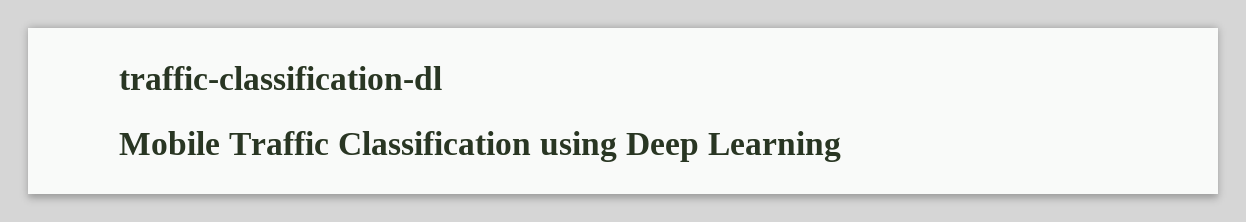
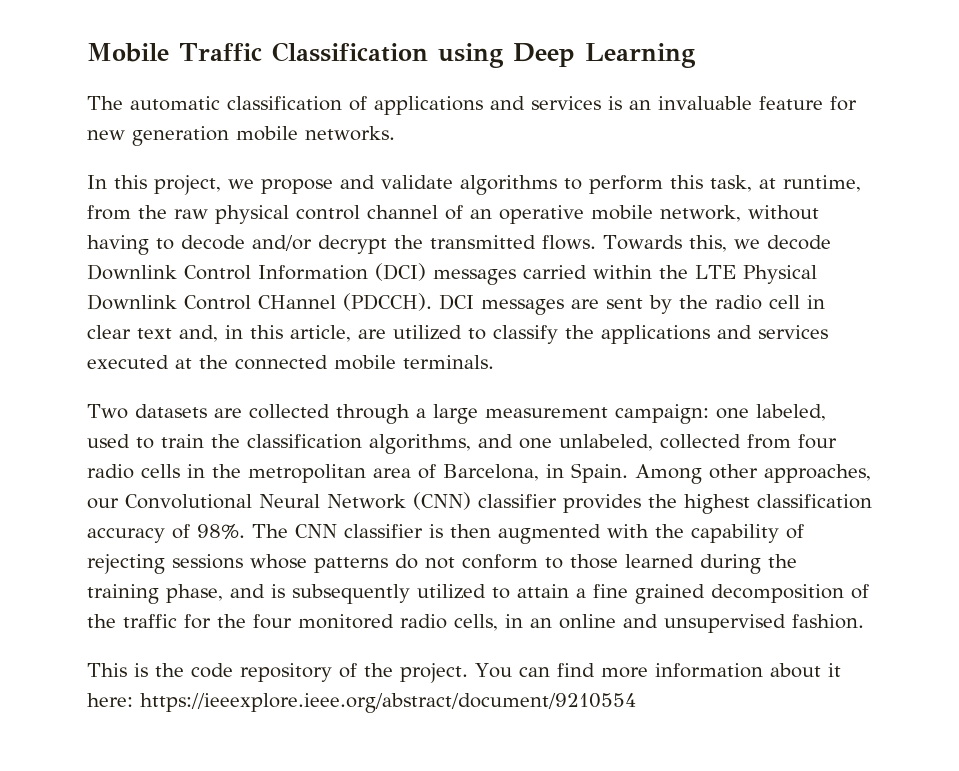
[119,66,442,90] traffic-classification-dl // -> (87, 52) none
(842, 146) none -> [87,96,857,115] [87,126,395,146] [87,175,861,195] [87,205,819,224] [87,235,831,255] [87,263,817,285] [87,293,825,315] [87,325,828,344] [87,355,494,370] [87,404,826,424] [87,434,837,454] [87,463,871,484] [87,492,872,514] [87,524,804,544] [87,554,797,574] [87,584,869,604] [87,614,864,633] [87,663,841,683] [87,693,636,713] // The automatic classification of applications and services is an invaluable feature for new generation mobile networks. // In this project, we propose and validate algorithms to perform this task, at runtime, from the raw physical control channel of an operative mobile network, without having to decode and/or decrypt the transmitted flows. Towards this, we decode Downlink Control Information (DCI) messages carried within the LTE Physical Downlink Control CHannel (PDCCH). DCI messages are sent by the radio cell in clear text and, in this article, are utilized to classify the applications and services executed at the connected mobile terminals. // Two datasets are collected through a large measurement campaign: one labeled, used to train the classification algorithms, and one unlabeled, collected from four radio cells in the metropolitan area of Barcelona, in Spain. Among other approaches, our Convolutional Neural Network (CNN) classifier provides the highest classification accuracy of 98%. The CNN classifier is then augmented with the capability of rejecting sessions whose patterns do not conform to those learned during the training phase, and is subsequently utilized to attain a fine grained decomposition of the traffic for the four monitored radio cells, in an online and unsupervised fashion. // This is the code repository of the project. You can find more information about it here: https://ieeexplore.ieee.org/abstract/document/9210554

